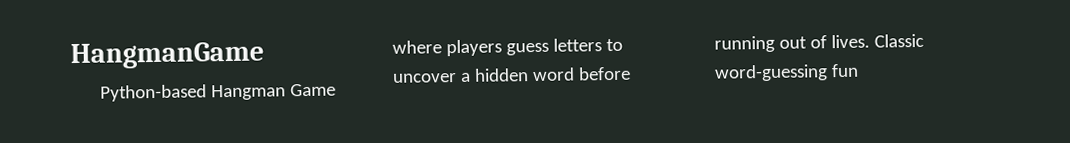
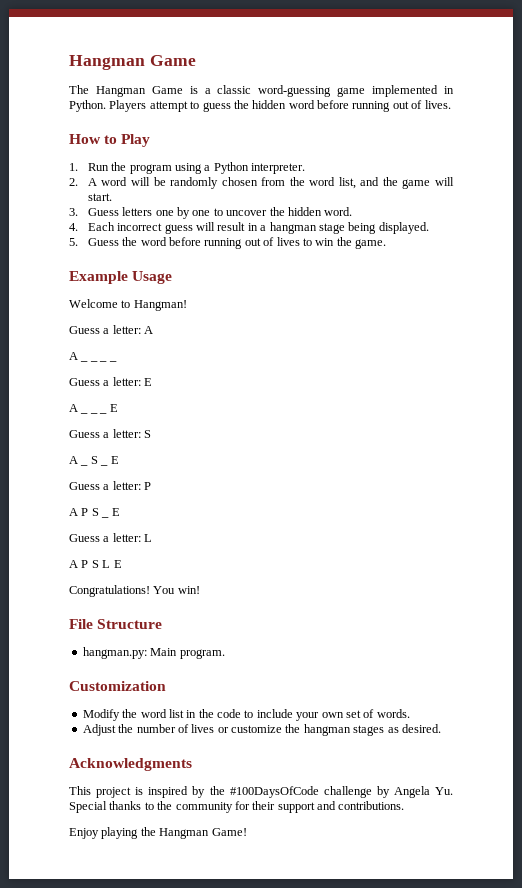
[70,41,264,70] [99,83,336,102] [392,38,623,57] [393,72,471,83] HangmanGame // Python-based Hangman Game where players guess letters to uncover a -> [69,55,196,70] [69,85,455,97] [69,100,249,112] Hangman Game // The Hangman Game is a classic word-guessing game implemented in Python. Players attempt to guess the
[873,33,924,48] [714,63,859,82] Classic word-guessing fun -> [69,134,151,147] [69,162,306,174] [69,177,455,189] [87,193,112,201] [69,207,353,219] [69,222,429,234] [69,237,387,249] [69,271,173,284] [69,299,187,311] [69,325,154,334] [69,352,78,360] [80,360,117,362] [69,377,153,386] [69,404,78,412] [80,412,108,414] [109,404,118,412] [69,429,152,438] [69,456,78,464] [80,464,89,466] [90,456,98,464] [100,464,109,466] [110,456,119,464] [69,481,152,490] [69,508,99,516] [101,516,110,518] [111,508,120,516] [69,533,153,542] [69,560,122,568] [69,585,200,597] [69,619,163,629] [82,647,225,659] [69,681,166,691] [82,709,410,721] [82,724,441,736] [69,758,192,771] [69,786,453,798] [69,801,405,813] [69,827,247,839] // How to Play // 1. Run the program using a Python interpreter. // 2. A word will be randomly chosen from the word list, and the game will start. // 3. Guess letters one by one to uncover the hidden word. // 4. Each incorrect guess will result in a hangman stage being displayed. // 5. Guess the word before running out of lives to win the game. // Example Usage // Welcome to Hangman! // Guess a letter: A // A _ _ _ _ // Guess a letter: E // A _ _ _ E // Guess a letter: S // A _ S _ E // Guess a letter: P // A P S _ E // Guess a letter: L // A P S L E // Congratulations! You win! // File Structure // hangman.py: Main program. // Customization // Modify the word list in the code to include your own set of words. // Adjust the number of lives or customize the hangman stages as desired. // Acknowledgments // This project is inspired by the #100DaysOfCode challenge by Angela Yu. Special thanks to the community for their support and contributions. // Enjoy playing the Hangman Game!

